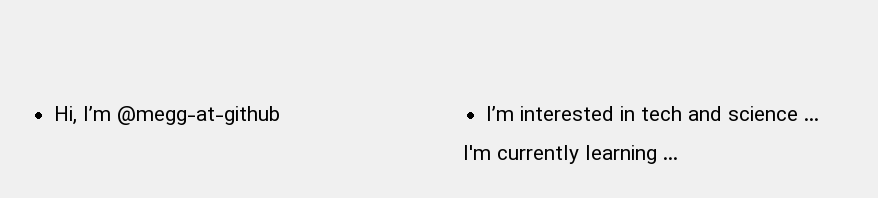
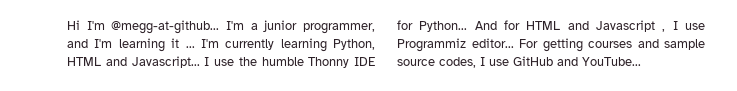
[54,106,281,125] [486,106,820,121] Hi, I’m @megg-at-github // I’m interested in tech and science ... // -> [67,20,375,34] [67,38,195,52] Hi I'm @megg-at-github... I'm a junior programmer, and I'm learning it ...
[663,157,678,160] ... -> [333,39,375,50] [67,56,375,68] [397,20,705,32] [397,38,705,52] [397,56,641,68] Python, HTML and Javascript... I use the humble Thonny IDE for Python... And for HTML and Javascript , I use Programmiz editor... For getting courses and sample source codes, I use GitHub and YouTube...

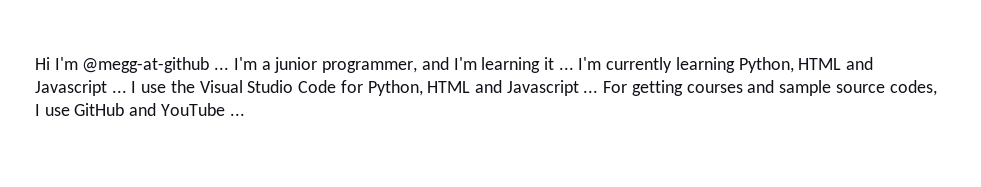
[111,20,220,34] @megg-at-github... -> [82,57,230,73] @megg-at-github ...
[131,56,200,68] Javascript... -> [35,80,127,96] Javascript ...
[261,57,375,68] [397,20,705,32] [397,38,514,52] humble Thonny IDE for Python... And for HTML and Javascript , I use Programmiz editor... -> [199,80,599,96] Visual Studio Code for Python, HTML and Javascript ...
[582,57,641,66] YouTube... -> [160,103,245,116] YouTube ...

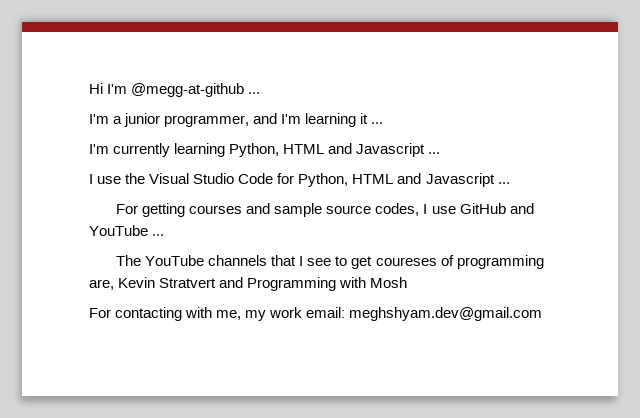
(230, 68) none -> (261, 93) //
(574, 68) none -> (384, 123) //
(127, 91) none -> (441, 153) //
(599, 91) none -> (510, 183) //
(245, 114) none -> [116,255,544,269] [89,277,408,291] [89,307,543,321] // The YouTube channels that I see to get coureses of programming are, Kevin Stratvert and Programming with Mosh // For contacting with me, my work email: meghshyam.dev@gmail.com

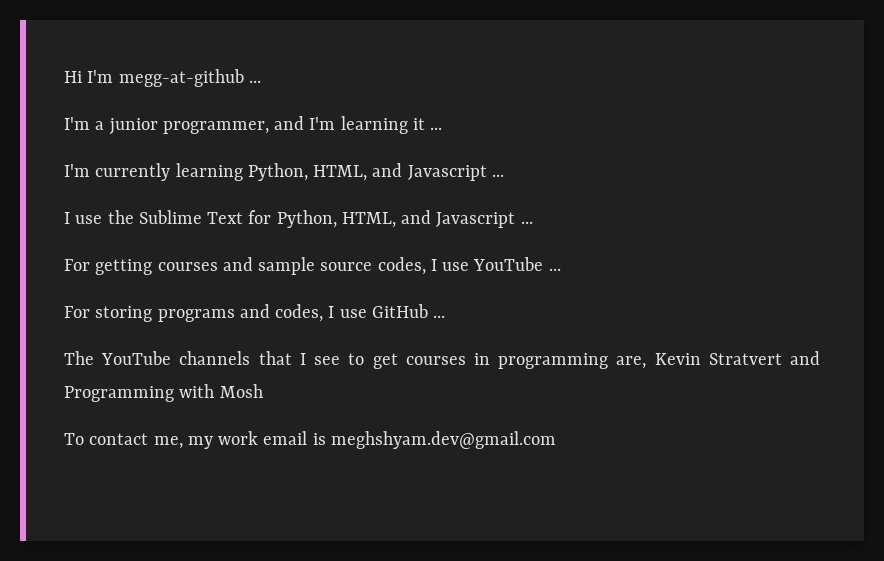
[131,83,245,97] @megg-at-github -> [118,69,244,87] megg-at-github
[283,144,325,154] HTML -> [313,165,368,181] HTML,
[149,173,274,184] Visual Studio Code -> [138,210,244,224] Sublime Text
[352,174,394,184] HTML -> [341,212,396,228] HTML,
[459,203,534,214] [89,225,148,236] GitHub and YouTube -> [473,257,561,271] [64,304,428,322] YouTube ... // For storing programs and codes, I use GitHub
[375,255,454,266] coureses of -> [405,353,490,365] courses in
[89,307,213,321] For contacting with -> [64,433,149,445] To contact
[306,307,346,318] email: -> [263,431,326,445] email is

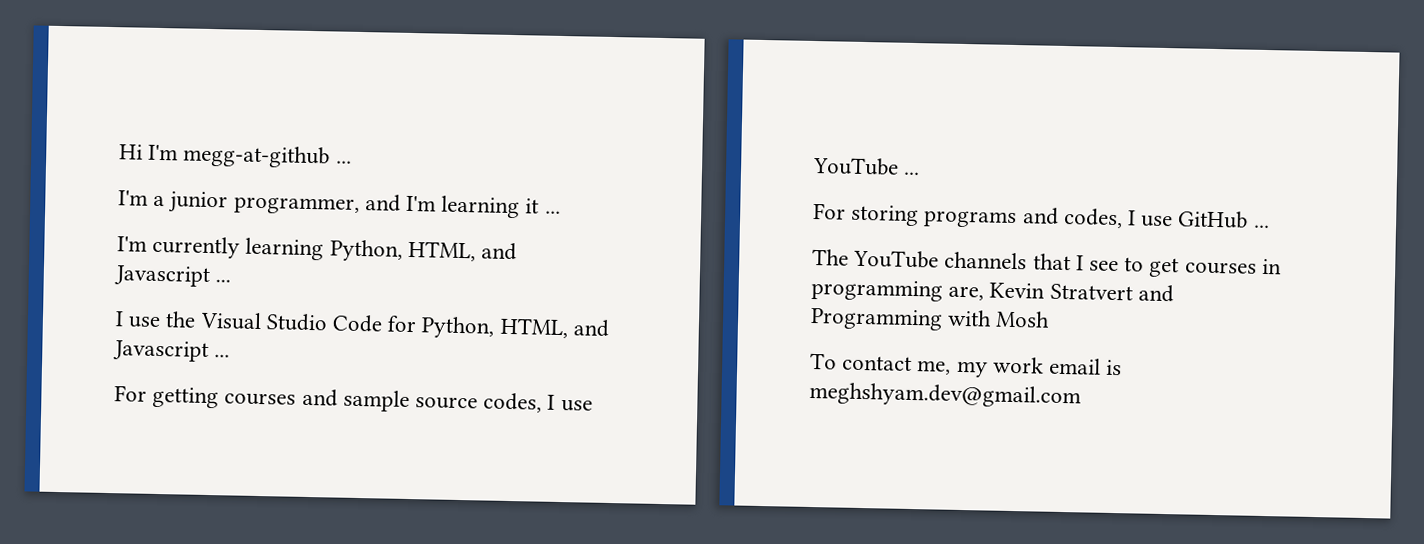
[138,210,244,224] Sublime Text -> [199,311,384,333] Visual Studio Code

